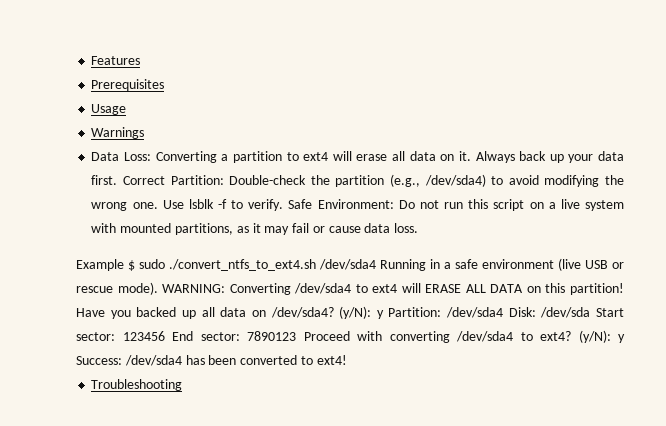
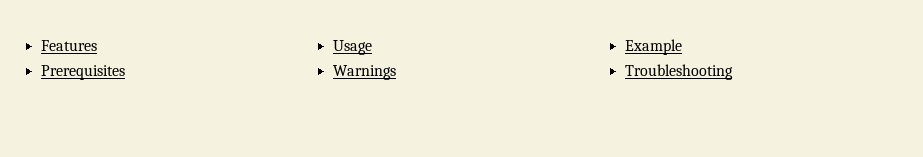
[91,151,625,163] [91,174,625,187] [91,199,624,211] [91,223,419,235] [76,258,624,271] [76,282,625,295] [76,306,624,319] [76,330,625,343] [76,355,347,366] Data Loss: Converting a partition to ext4 will erase all data on it. Always back up your data first. Correct Partition: Double-check the partition (e.g., /dev/sda4) to avoid modifying the wrong one. Use lsblk -f to verify. Safe Environment: Do not run this script on a live system with mounted partitions, as it may fail or cause data loss. // Example $ sudo ./convert_ntfs_to_ext4.sh /dev/sda4 Running in a safe environment (live USB or rescue mode). WARNING: Converting /dev/sda4 to ext4 will ERASE ALL DATA on this partition! Have you backed up all data on /dev/sda4? (y/N): y Partition: /dev/sda4 Disk: /dev/sda Start sector: 123456 End sector: 7890123 Proceed with converting /dev/sda4 to ext4? (y/N): y Success: /dev/sda4 has been converted to ext4! -> [624,39,682,55] Example

